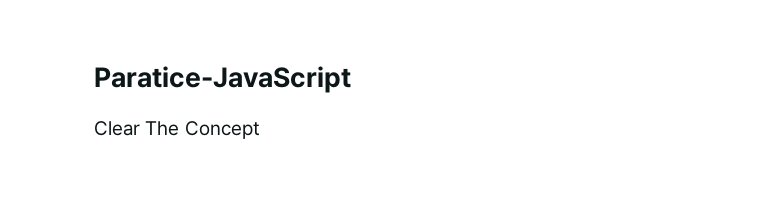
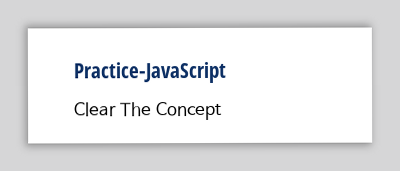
[94,66,351,93] Paratice-JavaScript -> [73,61,226,84] Practice-JavaScript

